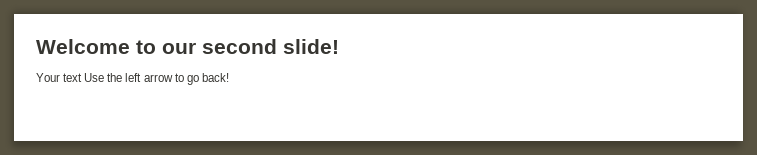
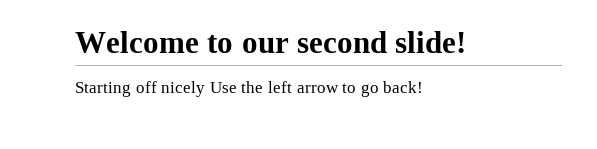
[36,73,83,82] Your text -> [75,81,206,97] Starting off nicely

